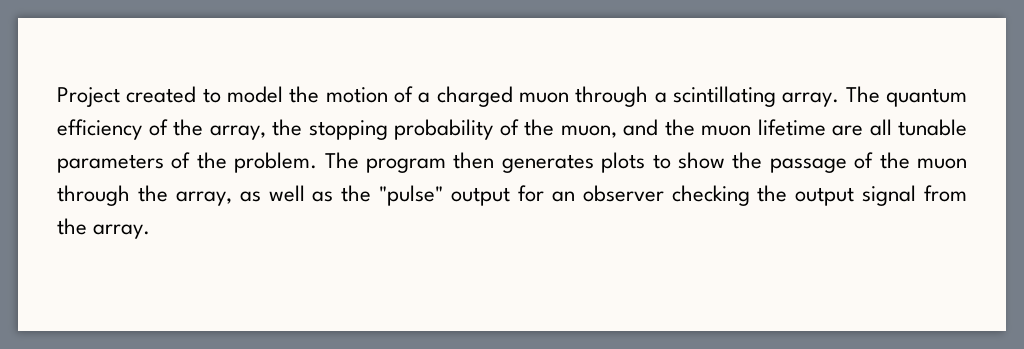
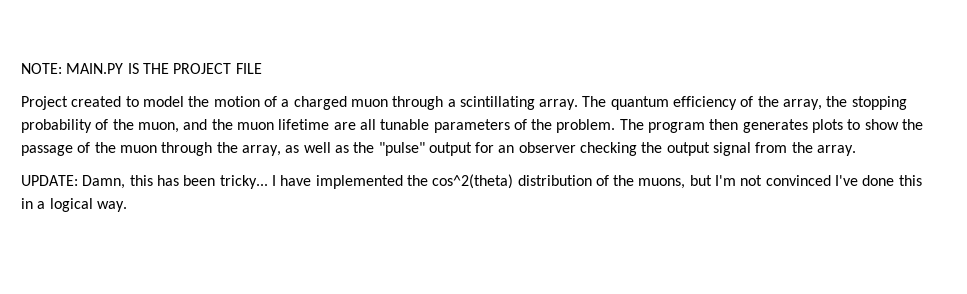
(57, 97) none -> [21,63,262,74] NOTE: MAIN.PY IS THE PROJECT FILE //
(151, 231) none -> [21,174,922,189] [21,198,127,212] // UPDATE: Damn, this has been tricky... I have implemented the cos^2(theta) distribution of the muons, but I'm not convinced I've done this in a logical way.

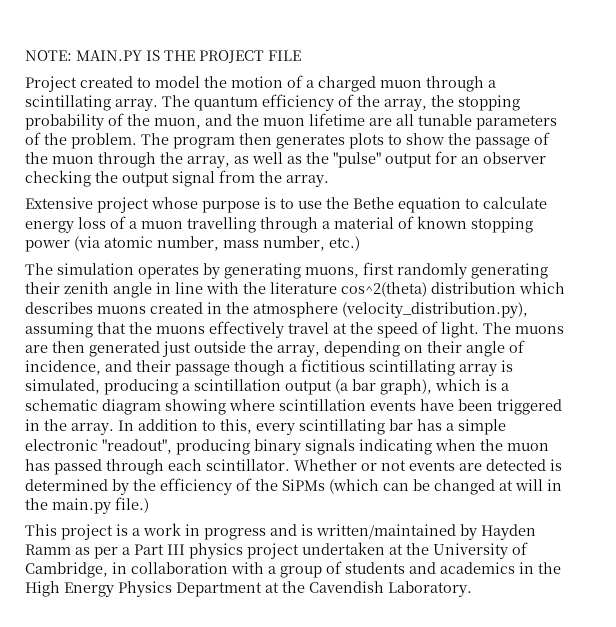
[21,174,922,189] [21,198,127,212] UPDATE: Damn, this has been tricky... I have implemented the cos^2(theta) distribution of the muons, but I'm not convinced I've done this in a logical way. -> [25,197,547,213] [25,216,533,233] [25,236,360,252] [25,262,548,279] [25,282,565,298] [25,302,528,318] [25,321,564,338] [25,340,525,357] [25,359,513,376] [25,379,509,395] [25,399,562,415] [25,419,506,435] [25,439,549,455] [25,459,562,475] [25,478,562,495] [25,497,149,514] [25,523,536,540] [25,542,528,559] [25,561,561,578] [25,581,472,597] Extensive project whose purpose is to use the Bethe equation to calculate energy loss of a muon travelling through a material of known stopping power (via atomic number, mass number, etc.) // The simulation operates by generating muons, first randomly generating their zenith angle in line with the literature cos^2(theta) distribution which describes muons created in the atmosphere (velocity_distribution.py), assuming that the muons effectively travel at the speed of light. The muons are then generated just outside the array, depending on their angle of incidence, and their passage though a fictitious scintillating array is simulated, producing a scintillation output (a bar graph), which is a schematic diagram showing where scintillation events have been triggered in the array. In addition to this, every scintillating bar has a simple electronic "readout", producing binary signals indicating when the muon has passed through each scintillator. Whether or not events are detected is determined by the efficiency of the SiPMs (which can be changed at will in the main.py file.) // This project is a work in progress and is written/maintained by Hayden Ramm as per a Part III physics project undertaken at the University of Cambridge, in collaboration with a group of students and academics in the High Energy Physics Department at the Cavendish Laboratory.

